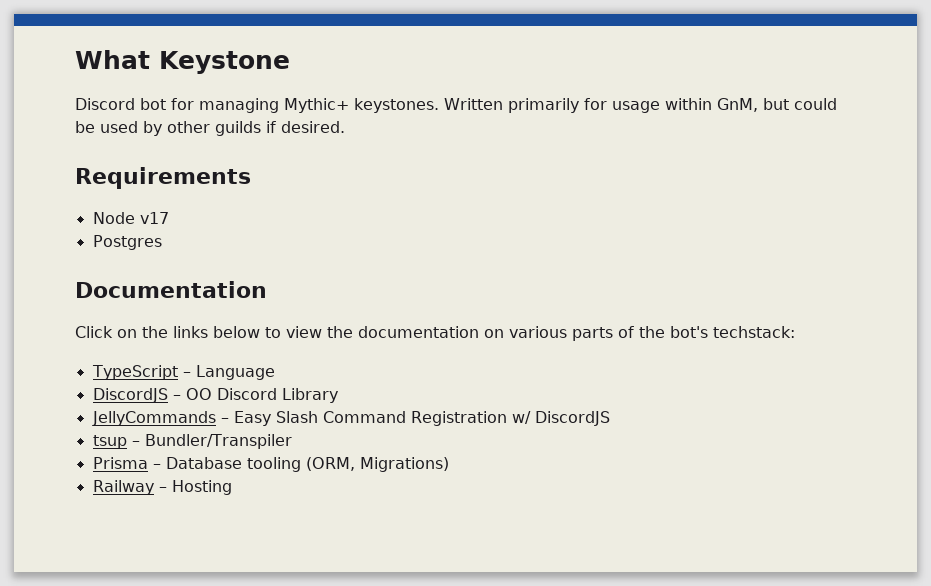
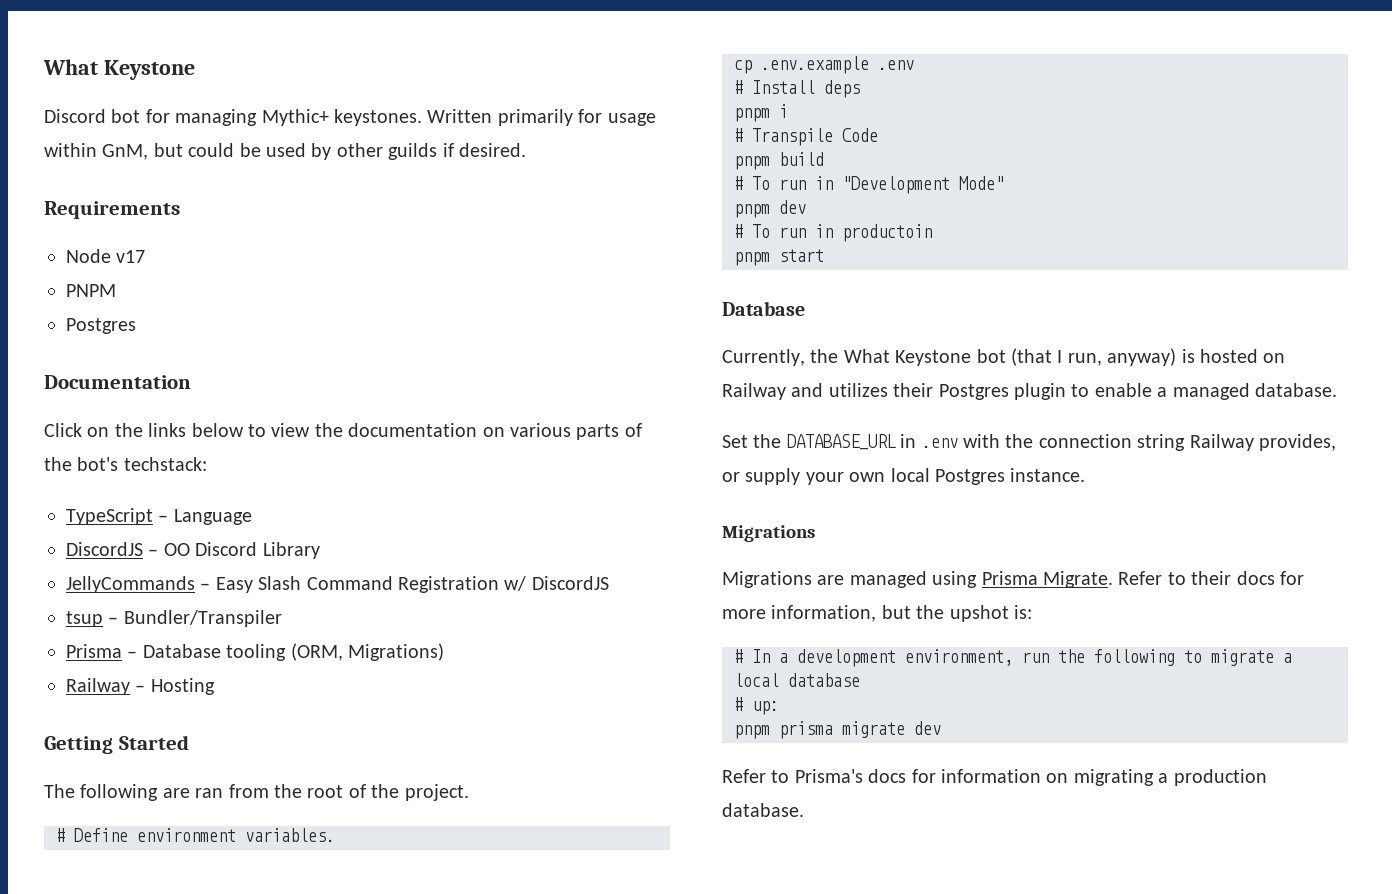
(169, 218) none -> [66,284,116,297] // PNPM
(232, 487) none -> [44,735,189,754] [44,784,469,801] [56,828,335,842] [734,56,914,74] [734,80,860,98] [734,104,788,122] [734,128,878,146] [734,152,824,170] [734,176,1004,194] [734,200,806,218] [734,224,932,242] [734,249,824,266] [722,301,805,316] [722,348,1286,366] [722,383,1337,400] [722,434,1336,451] [722,468,1086,485] [722,525,815,542] [722,571,1304,588] [722,605,1032,622] [734,649,1292,667] [734,673,860,687] [734,697,779,715] [734,721,941,739] [722,769,1267,786] [722,803,804,817] // Getting Started // The following are ran from the root of the project. // # Define environment variables. // cp .env.example .env // # Install deps // pnpm i // # Transpile Code // pnpm build // # To run in "Development Mode" // pnpm dev // # To run in productoin // pnpm start // Database // Currently, the What Keystone bot (that I run, anyway) is hosted on Railway and utilizes their Postgres plugin to enable a managed database. // Set the DATABASE_URL in .env with the connection string Railway provides, or supply your own local Postgres instance. // Migrations // Migrations are managed using Prisma Migrate. Refer to their docs for more information, but the upshot is: // # In a development environment, run the following to migrate a local database // # up: // pnpm prisma migrate dev // Refer to Prisma's docs for information on migrating a production database.

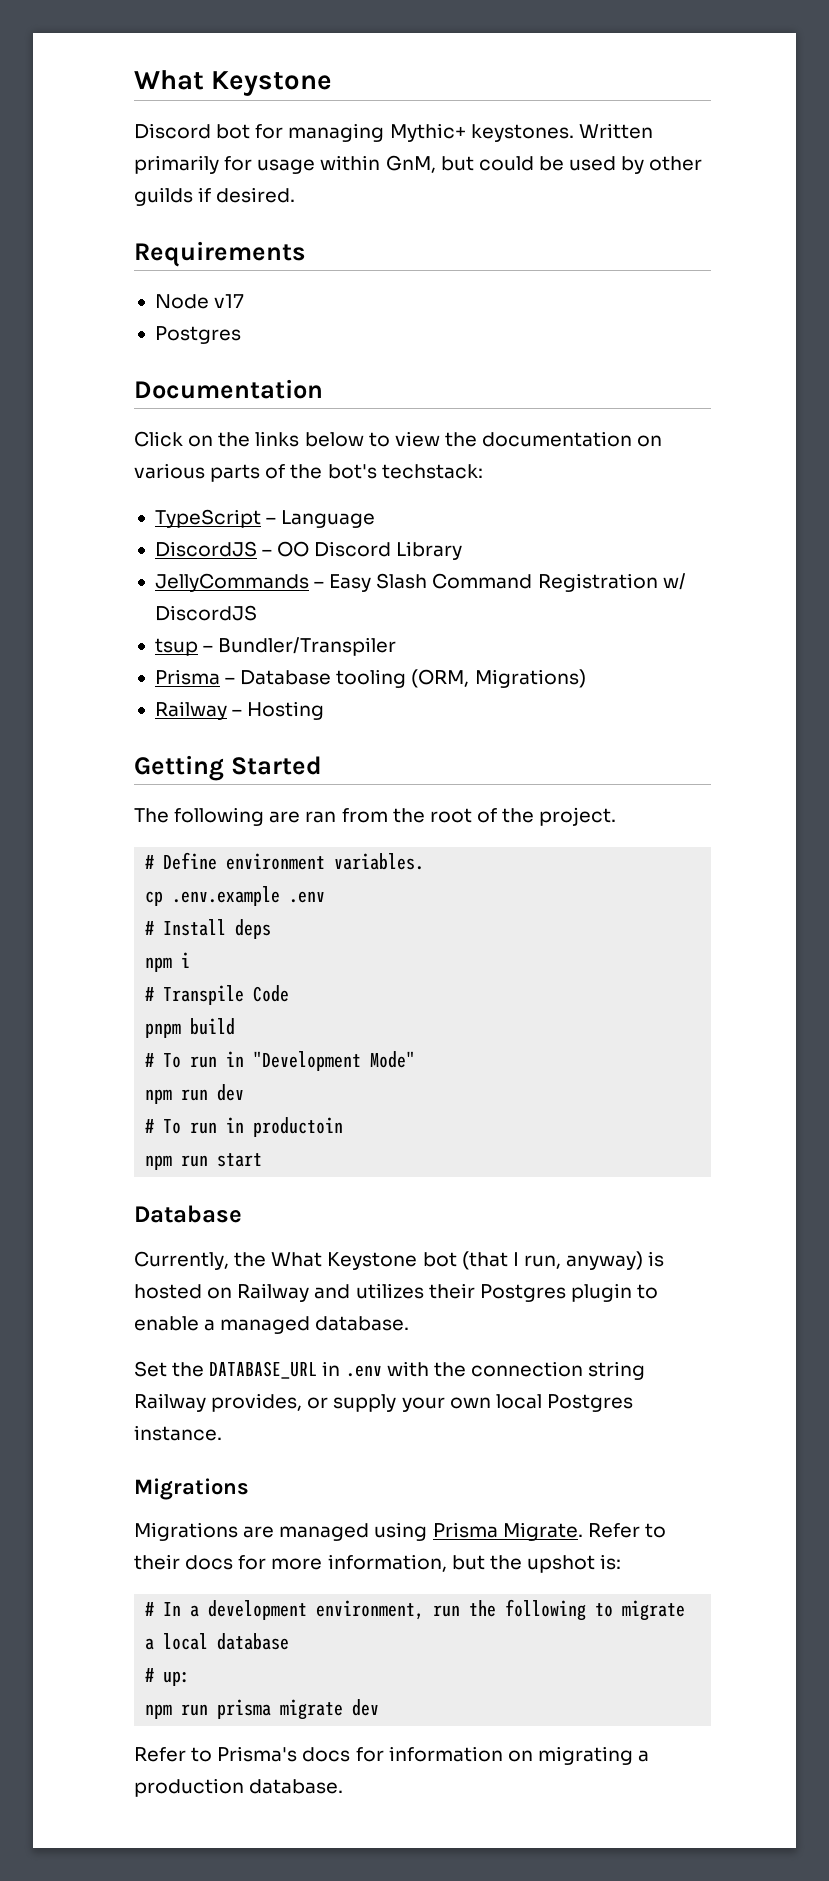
[66,284,116,297] // PNPM -> (245, 301) none
[734,108,770,122] pnpm -> [145,957,173,972] npm
[734,204,770,218] pnpm -> [145,1089,209,1104] npm run
[734,252,770,266] pnpm -> [145,1155,209,1170] npm run
[734,725,770,739] pnpm -> [145,1704,209,1719] npm run

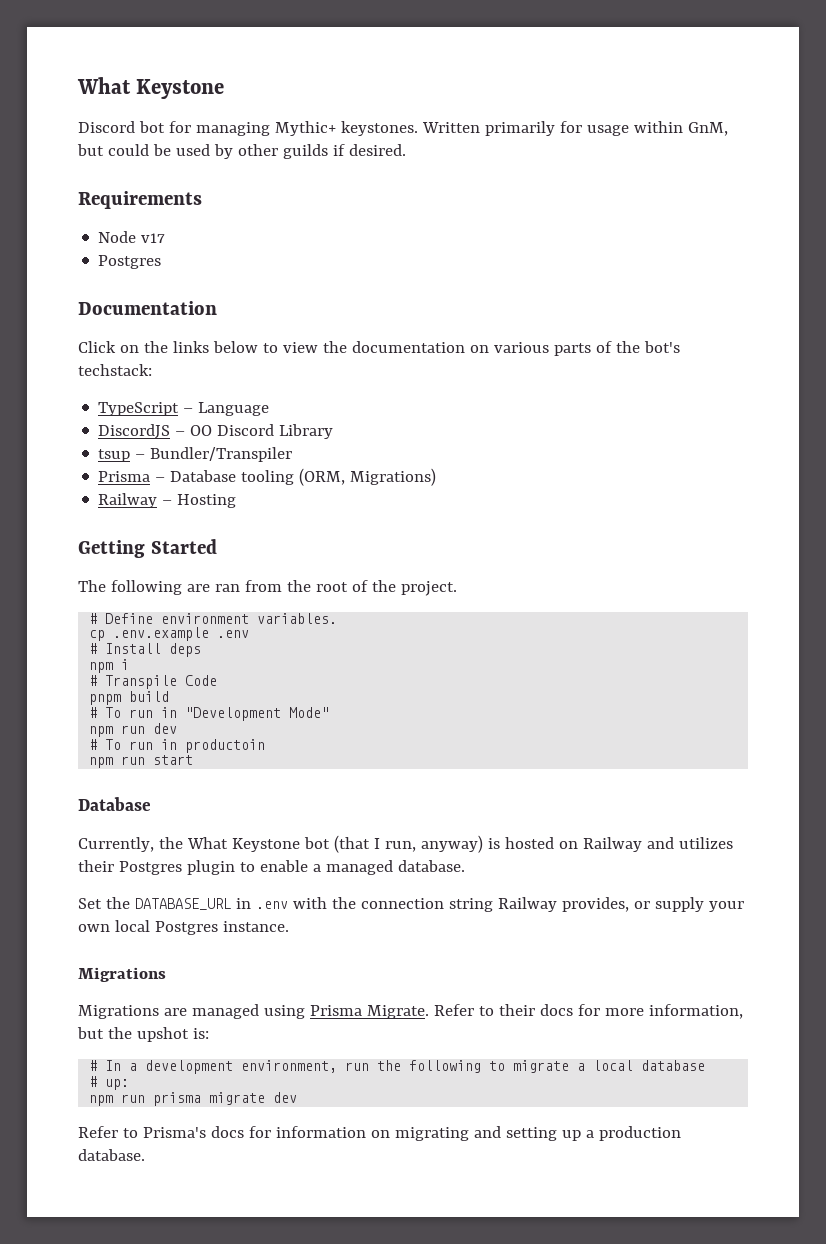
[154,573,686,592] [154,605,257,621] // JellyCommands – Easy Slash Command Registration w/ DiscordJS -> (334, 431) none
(633, 1755) none -> [473,1126,581,1141] and setting up

